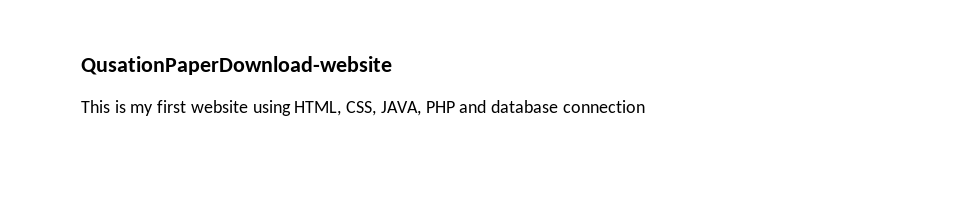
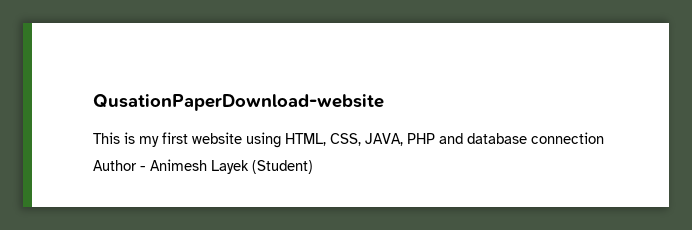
(645, 106) none -> [93,159,313,174] // Author - Animesh Layek (Student)

